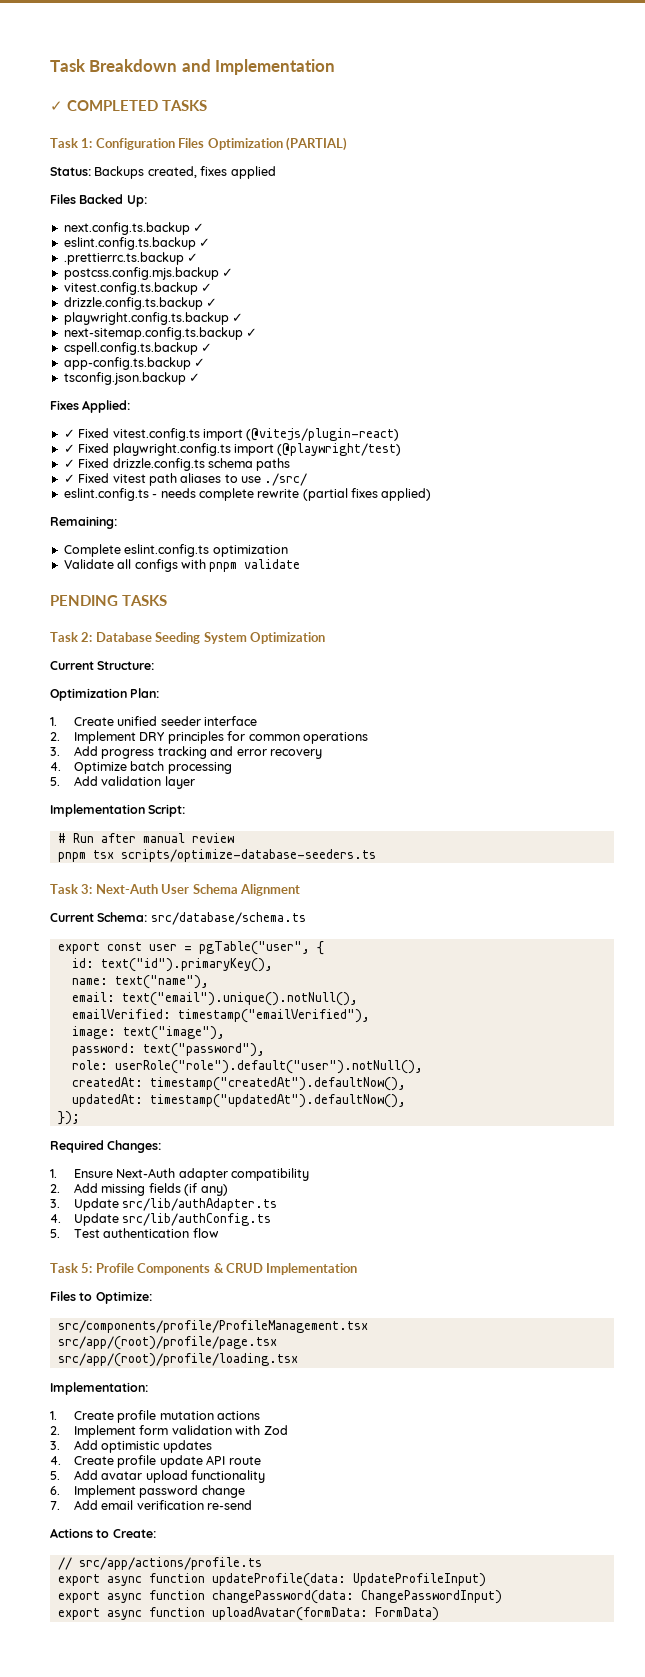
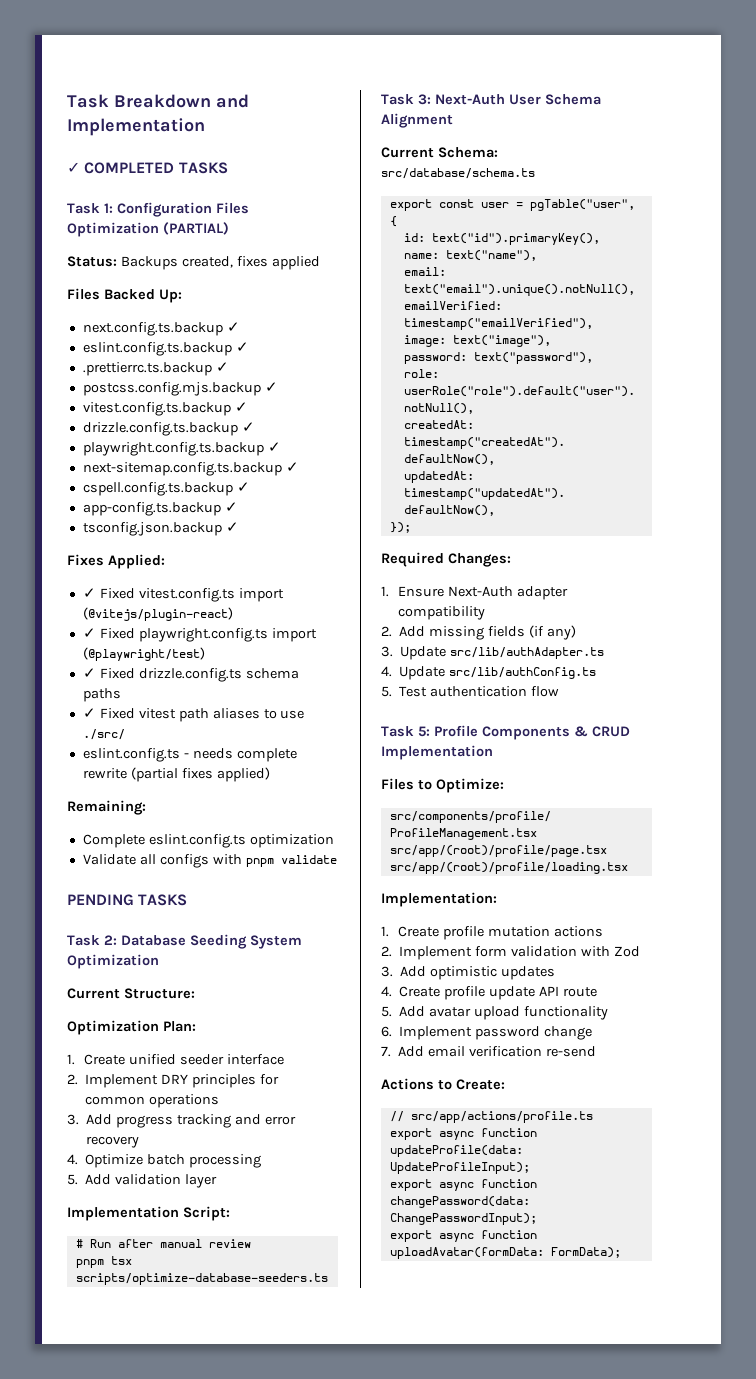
[352,1573,486,1587] UpdateProfileInput) -> [389,1162,530,1174] UpdateProfileInput);
[360,1590,502,1604] ChangePasswordInput) -> [389,1213,537,1225] ChangePasswordInput);
[374,1607,439,1621] FormData) -> [550,1247,621,1258] FormData);

